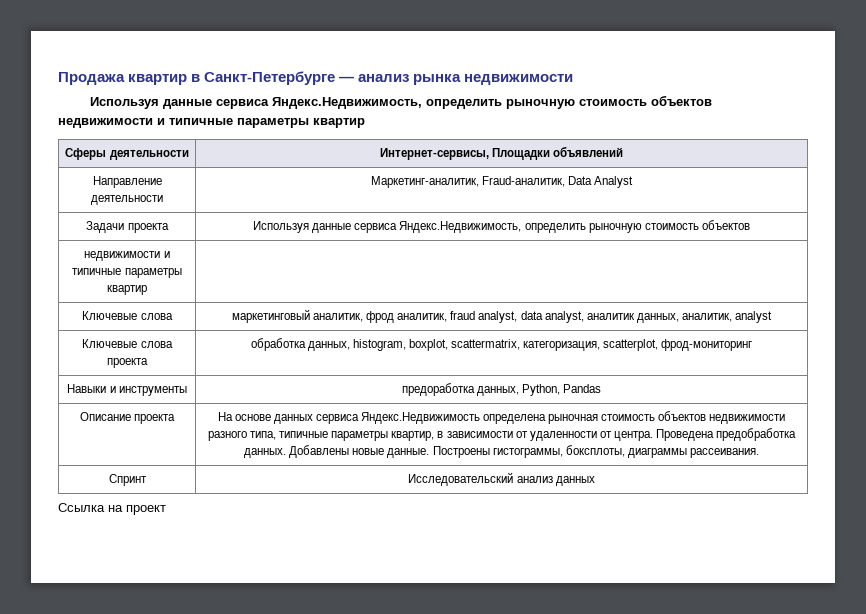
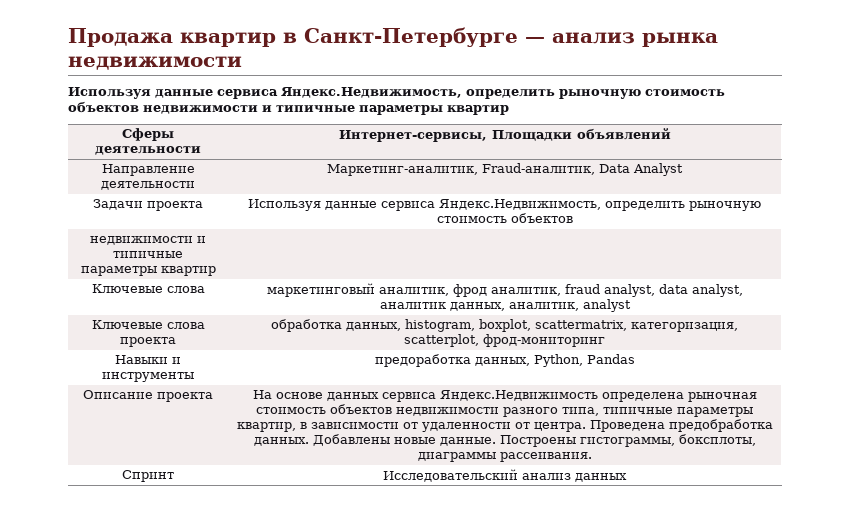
[58,503,166,515] // Ссылка на проект -> (627, 477) none

